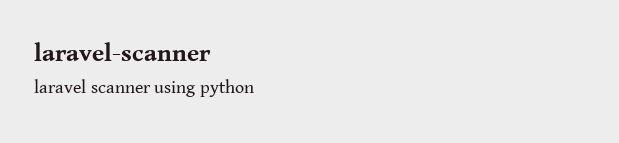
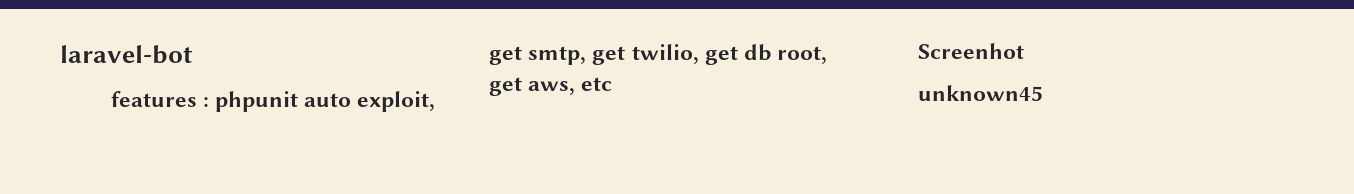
[34,42,211,61] [34,79,255,97] laravel-scanner // laravel scanner using python -> [60,45,193,64] [110,91,436,112] [489,44,828,65] [489,77,613,96] [918,43,1024,59] [918,85,1043,101] laravel-bot // features : phpunit auto exploit, get smtp, get twilio, get db root, get aws, etc // Screenhot // unknown45

